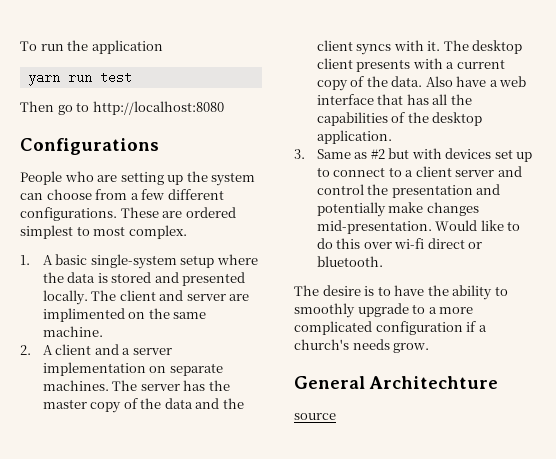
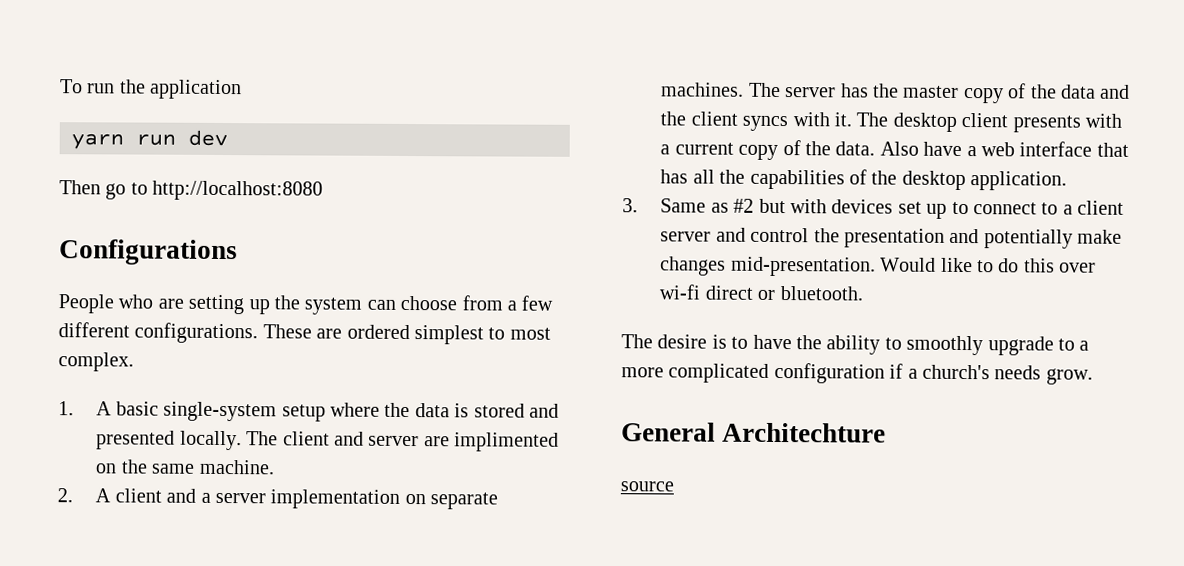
[99,71,132,84] test -> [188,129,228,147] dev

